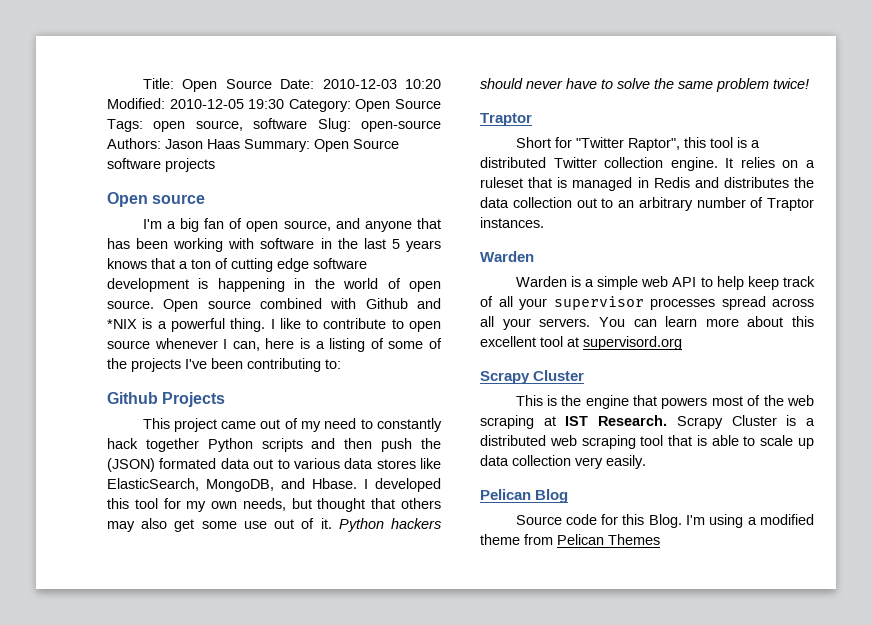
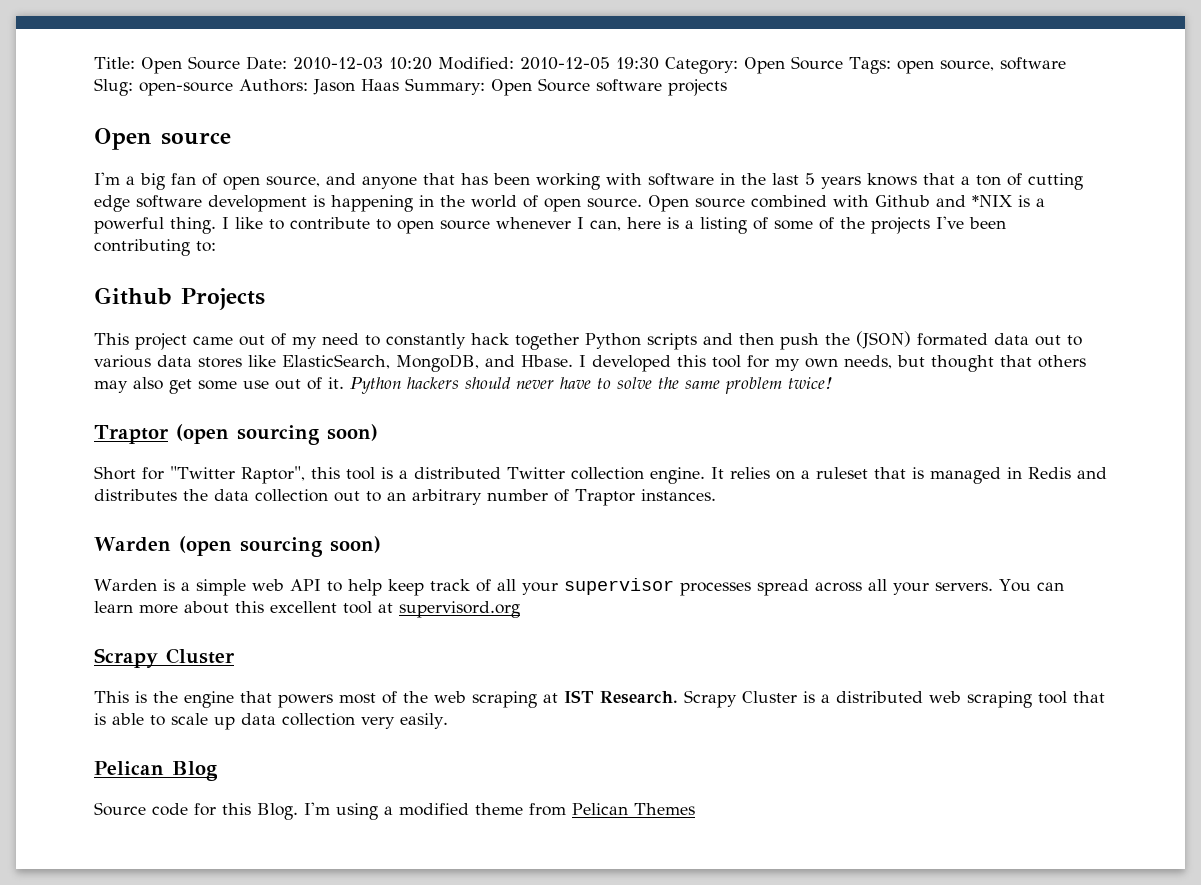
(532, 119) none -> [175,424,378,445] (open sourcing soon)
(534, 256) none -> [178,536,381,557] (open sourcing soon)

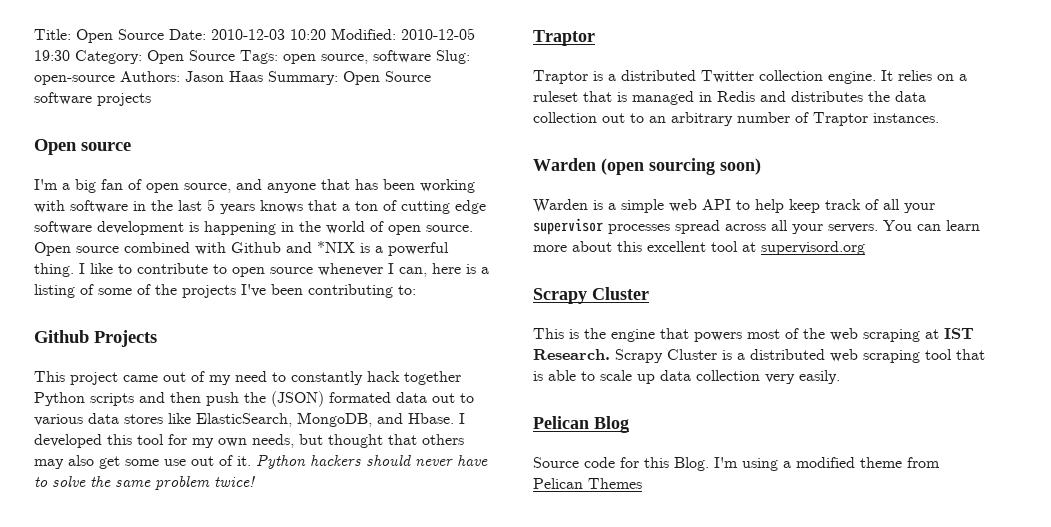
[175,424,378,445] [94,466,375,484] (open sourcing soon) // Short for "Twitter Raptor", this tool -> [533,70,588,84] // Traptor

